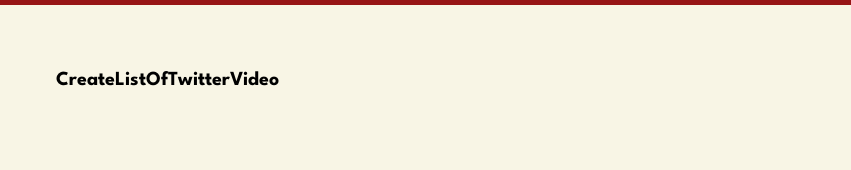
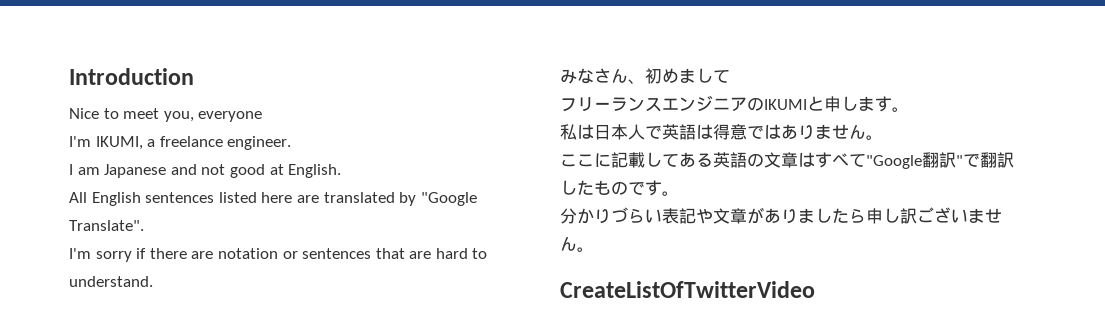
(56, 78) none -> [69,68,194,85] [69,108,263,122] [69,136,292,150] [69,164,342,178] [69,192,477,206] [69,220,144,231] [69,248,488,262] [69,276,153,287] [560,68,730,84] [560,95,909,112] [560,124,883,140] [560,152,1014,169] [560,180,679,196] [560,207,1002,224] [560,236,594,252] Introduction // Nice to meet you, everyone // I'm IKUMI, a freelance engineer. // I am Japanese and not good at English. // All English sentences listed here are translated by "Google Translate". // I'm sorry if there are notation or sentences that are hard to understand. // みなさん、初めまして // フリーランスエンジニアのIKUMIと申します。 // 私は日本人で英語は得意ではありません。 // ここに記載してある英語の文章はすべて"Google翻訳"で翻訳したものです。 // 分かりづらい表記や文章がありましたら申し訳ございません。 //

